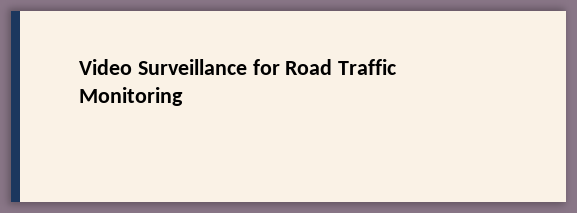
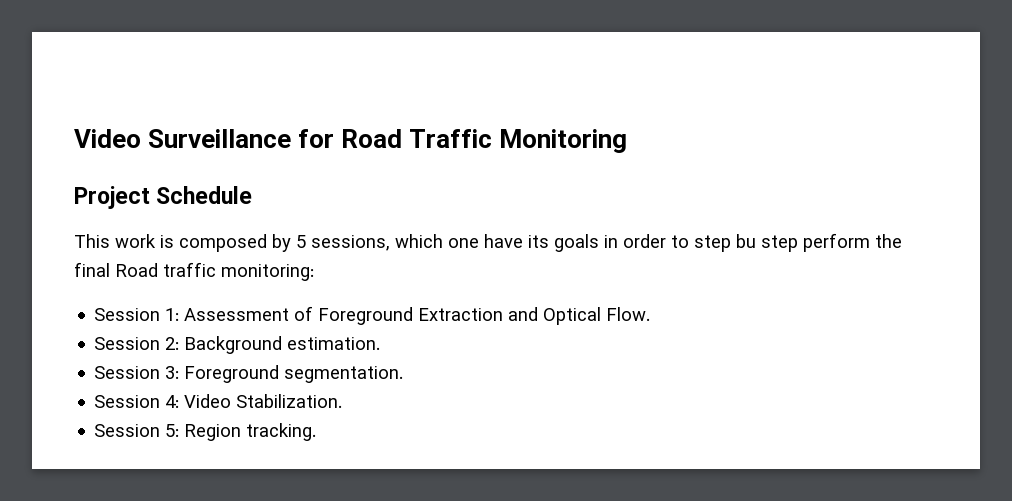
(183, 96) none -> [74,186,253,209] [74,233,902,252] [74,262,314,281] [94,306,651,325] [94,336,381,354] [94,365,404,383] [94,394,343,408] [94,423,317,441] // Project Schedule // This work is composed by 5 sessions, which one have its goals in order to step bu step perform the final Road traffic monitoring: // Session 1: Assessment of Foreground Extraction and Optical Flow. // Session 2: Background estimation. // Session 3: Foreground segmentation. // Session 4: Video Stabilization. // Session 5: Region tracking.

